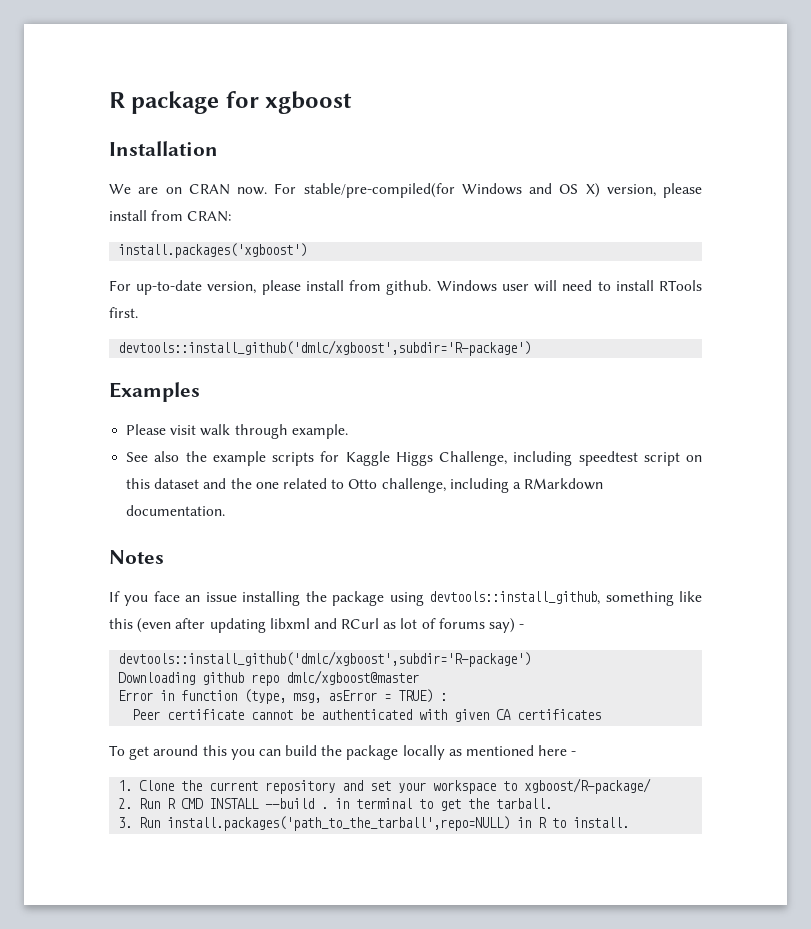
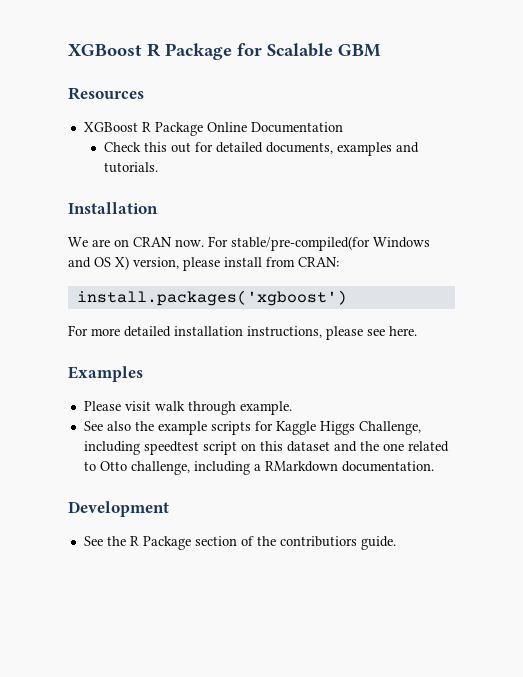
[109,91,353,114] R package for xgboost -> [68,43,381,60] [68,87,144,100] [83,122,343,136] [103,142,419,156] [103,162,158,173] XGBoost R Package for Scalable GBM // Resources // XGBoost R Package Online Documentation // Check this out for detailed documents, examples and tutorials.
[136,280,702,295] [109,307,138,318] [118,340,532,356] up-to-date version, please install from github. Windows user will need to install RTools first. // devtools::install_github('dmlc/xgboost',subdir='R-package') -> [91,326,417,340] more detailed installation instructions, please see here.
[109,550,164,564] [109,591,702,606] [109,618,525,633] [118,651,532,667] [118,670,420,686] [118,689,448,704] [132,709,602,722] [109,745,577,760] [118,778,652,794] [118,798,553,811] [118,816,630,831] Notes // If you face an issue installing the package using devtools::install_github, something like this (even after updating libxml and RCurl as lot of forums say) - // devtools::install_github('dmlc/xgboost',subdir='R-package') // Downloading github repo dmlc/xgboost@master // Error in function (type, msg, asError = TRUE) : // Peer certificate cannot be authenticated with given CA certificates // To get around this you can build the package locally as mentioned here - // 1. Clone the current repository and set your workspace to xgboost/R-package/ // 2. Run R CMD INSTALL --build . in terminal to get the tarball. // 3. Run install.packages('path_to_the_tarball',repo=NULL) in R to install. -> [68,501,169,517] [83,536,396,550] Development // See the R Package section of the contributiors guide.

